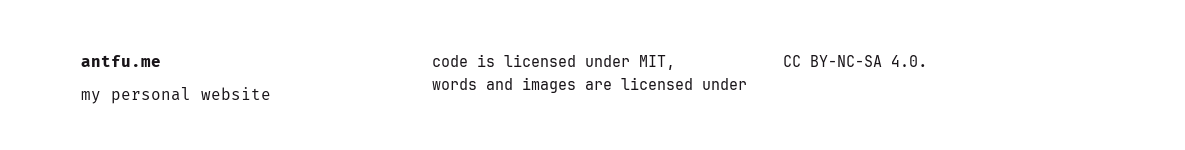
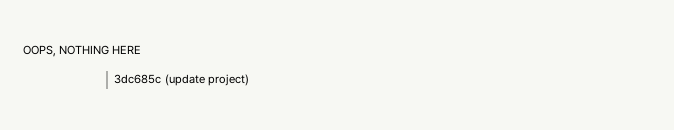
[81,55,161,67] [81,87,271,104] [432,54,675,70] [432,77,747,93] [783,55,928,67] antfu.me // my personal website // code is licensed under MIT, // words and images are licensed under CC BY-NC-SA 4.0. -> [23,45,142,57] [114,74,249,86] OOPS, NOTHING HERE // 3dc685c (update project)

